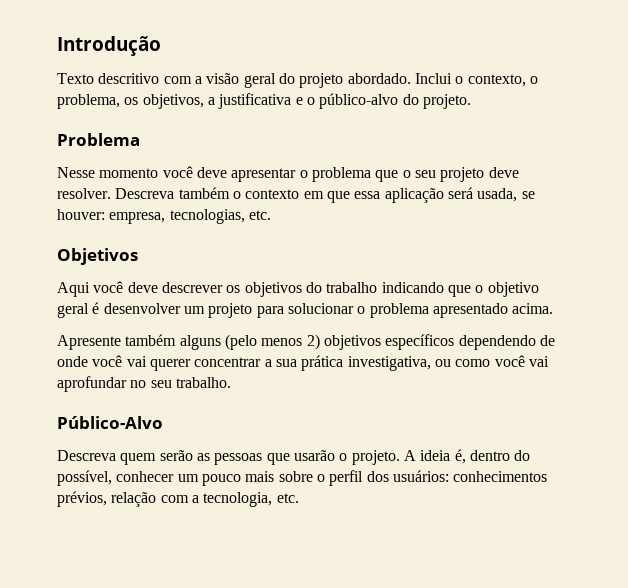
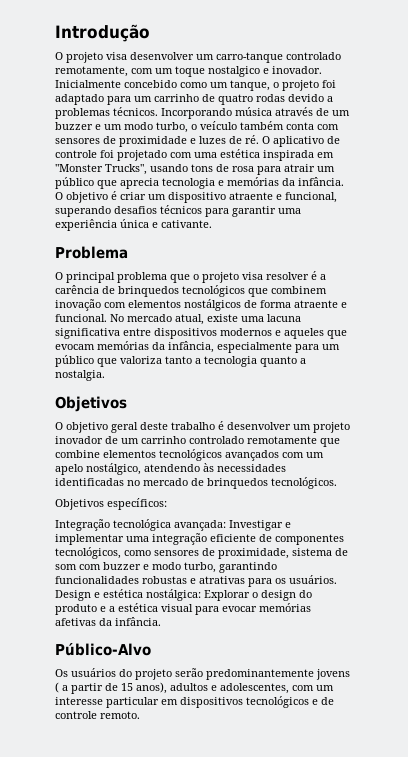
[57,73,538,88] [57,93,471,109] [57,133,140,146] [57,166,519,182] [57,187,535,203] [57,209,271,224] [57,248,138,265] [57,281,539,297] [57,302,554,318] [57,334,555,350] [57,355,549,371] [57,376,231,392] [57,416,163,429] [57,449,531,465] [57,470,548,486] [57,491,299,507] Texto descritivo com a visão geral do projeto abordado. Inclui o contexto, o problema, os objetivos, a justificativa e o público-alvo do projeto. // Problema // Nesse momento você deve apresentar o problema que o seu projeto deve resolver. Descreva também o contexto em que essa aplicação será usada, se houver: empresa, tecnologias, etc. // Objetivos // Aqui você deve descrever os objetivos do trabalho indicando que o objetivo geral é desenvolver um projeto para solucionar o problema apresentado acima. // Apresente também alguns (pelo menos 2) objetivos específicos dependendo de onde você vai querer concentrar a sua prática investigativa, ou como você vai aprofundar no seu trabalho. // Público-Alvo // Descreva quem serão as pessoas que usarão o projeto. A ideia é, dentro do possível, conhecer um pouco mais sobre o perfil dos usuários: conhecimentos prévios, relação com a tecnologia, etc. -> [55,52,341,63] [55,66,322,77] [55,80,336,91] [55,94,333,105] [55,107,350,119] [55,121,339,133] [55,135,340,147] [55,149,334,161] [55,164,335,175] [55,177,344,189] [55,191,337,203] [55,205,301,217] [55,219,212,231] [55,246,128,259] [55,271,326,283] [55,285,327,297] [55,299,347,311] [55,314,301,325] [55,328,347,339] [55,341,340,353] [55,355,306,367] [55,370,105,381] [55,396,127,412] [55,421,350,433] [55,436,340,447] [55,449,324,461] [55,463,286,475] [55,477,337,489] [55,498,167,510] [55,519,291,531] [55,533,344,545] [55,547,348,559] [55,562,277,573] [55,575,337,587] [55,589,312,601] [55,603,311,615] [55,617,161,626] [55,643,151,656] [55,668,350,680] [55,682,334,694] [55,696,334,708] [55,711,140,719] O projeto visa desenvolver um carro-tanque controlado remotamente, com um toque nostalgico e inovador. Inicialmente concebido como um tanque, o projeto foi adaptado para um carrinho de quatro rodas devido a problemas técnicos. Incorporando música através de um buzzer e um modo turbo, o veículo também conta com sensores de proximidade e luzes de ré. O aplicativo de controle foi projetado com uma estética inspirada em "Monster Trucks", usando tons de rosa para atrair um público que aprecia tecnologia e memórias da infância. O objetivo é criar um dispositivo atraente e funcional, superando desafios técnicos para garantir uma experiência única e cativante. // Problema // O principal problema que o projeto visa resolver é a carência de brinquedos tecnológicos que combinem inovação com elementos nostálgicos de forma atraente e funcional. No mercado atual, existe uma lacuna significativa entre dispositivos modernos e aqueles que evocam memórias da infância, especialmente para um público que valoriza tanto a tecnologia quanto a nostalgia. // Objetivos // O objetivo geral deste trabalho é desenvolver um projeto inovador de um carrinho controlado remotamente que combine elementos tecnológicos avançados com um apelo nostálgico, atendendo às necessidades identificadas no mercado de brinquedos tecnológicos. // Objetivos específicos: // Integração tecnológica avançada: Investigar e implementar uma integração eficiente de componentes tecnológicos, como sensores de proximidade, sistema de som com buzzer e modo turbo, garantindo funcionalidades robustas e atrativas para os usuários. Design e estética nostálgica: Explorar o design do produto e a estética visual para evocar memórias afetivas da infância. // Público-Alvo // Os usuários do projeto serão predominantemente jovens ( a partir de 15 anos), adultos e adolescentes, com um interesse particular em dispositivos tecnológicos e de controle remoto.

